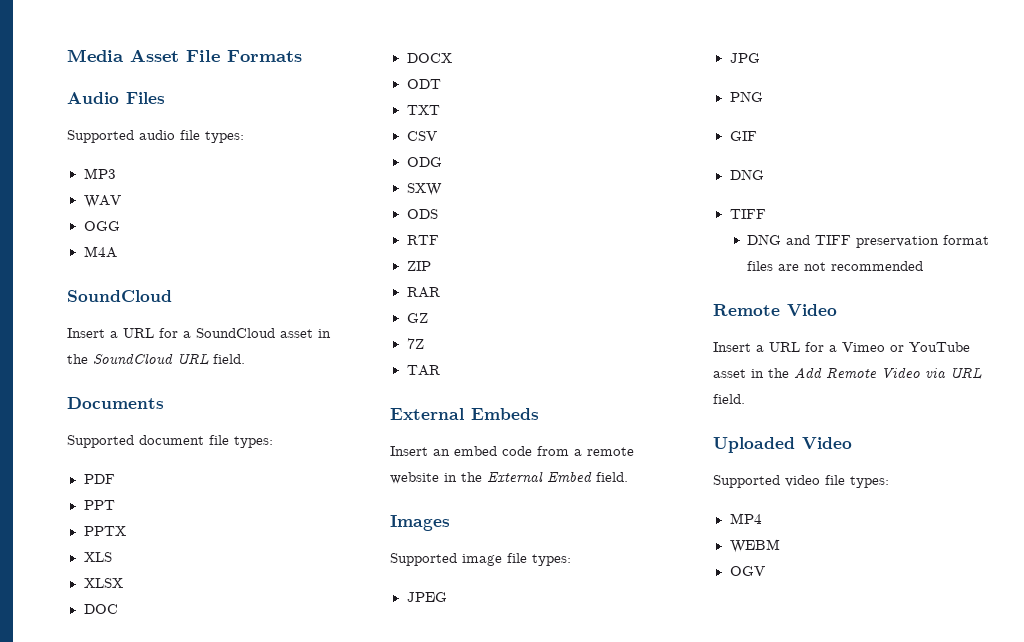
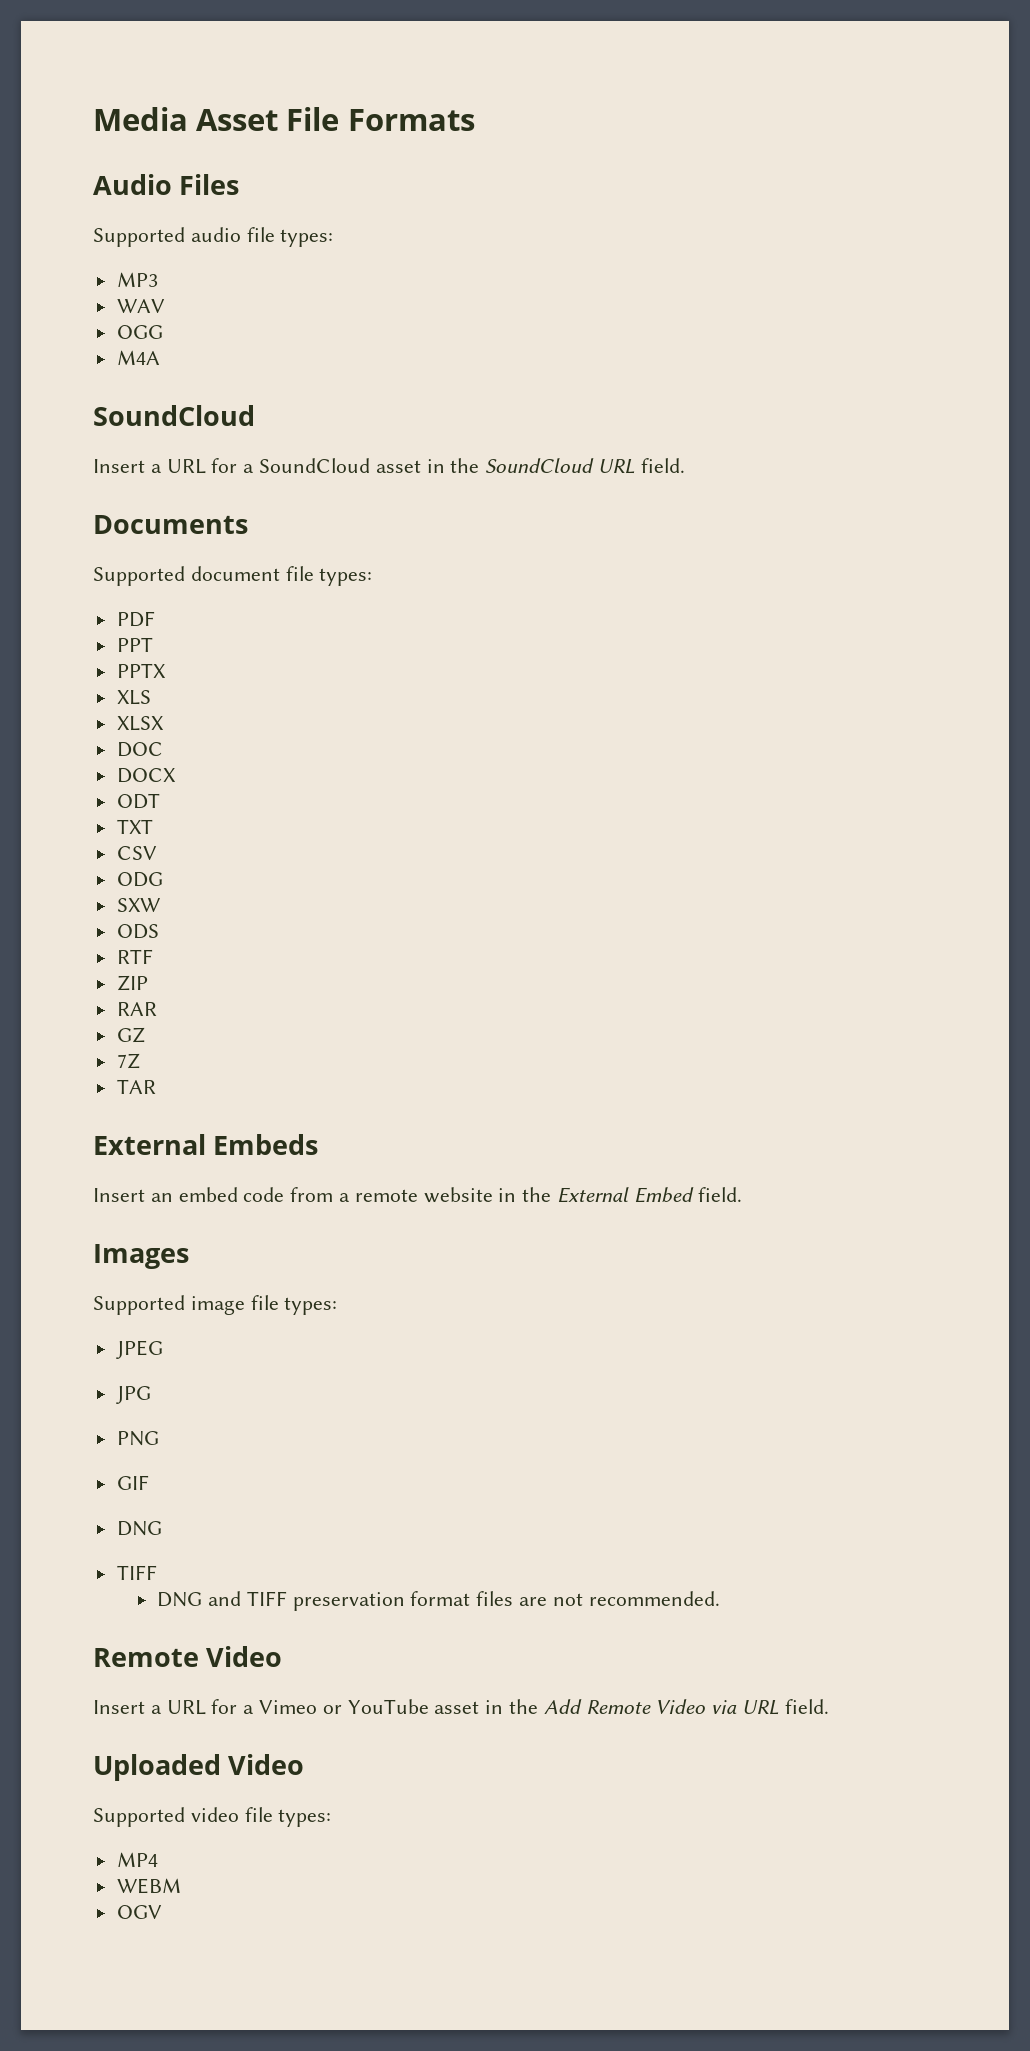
[831,261,924,271] recommended -> [588,1591,720,1606] recommended.

